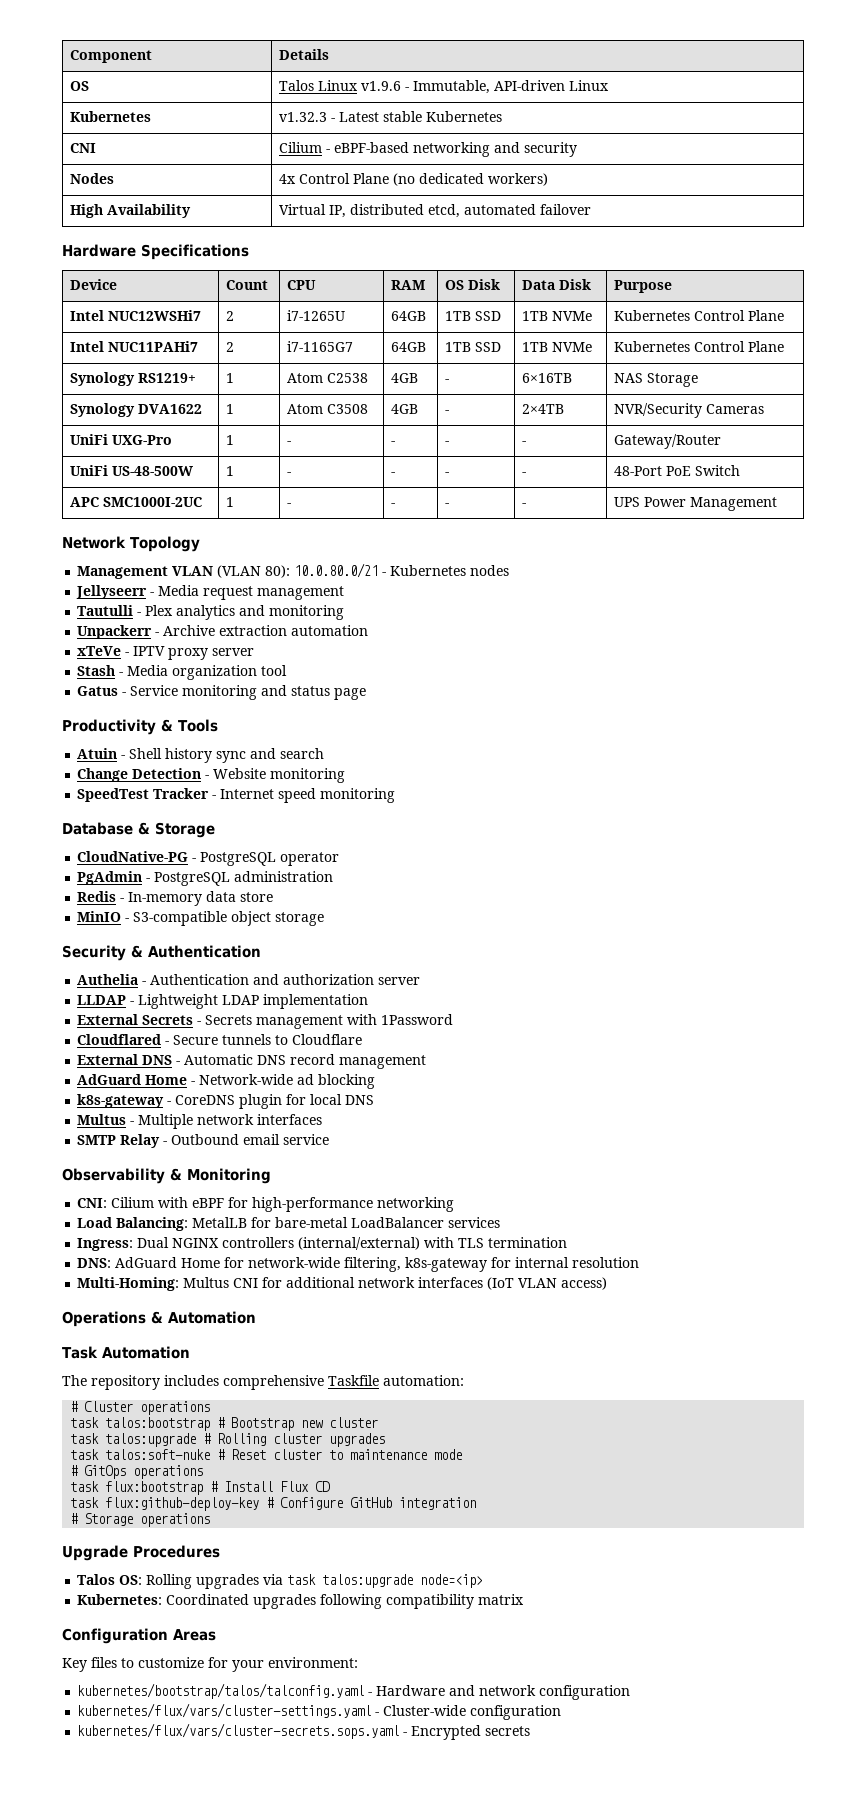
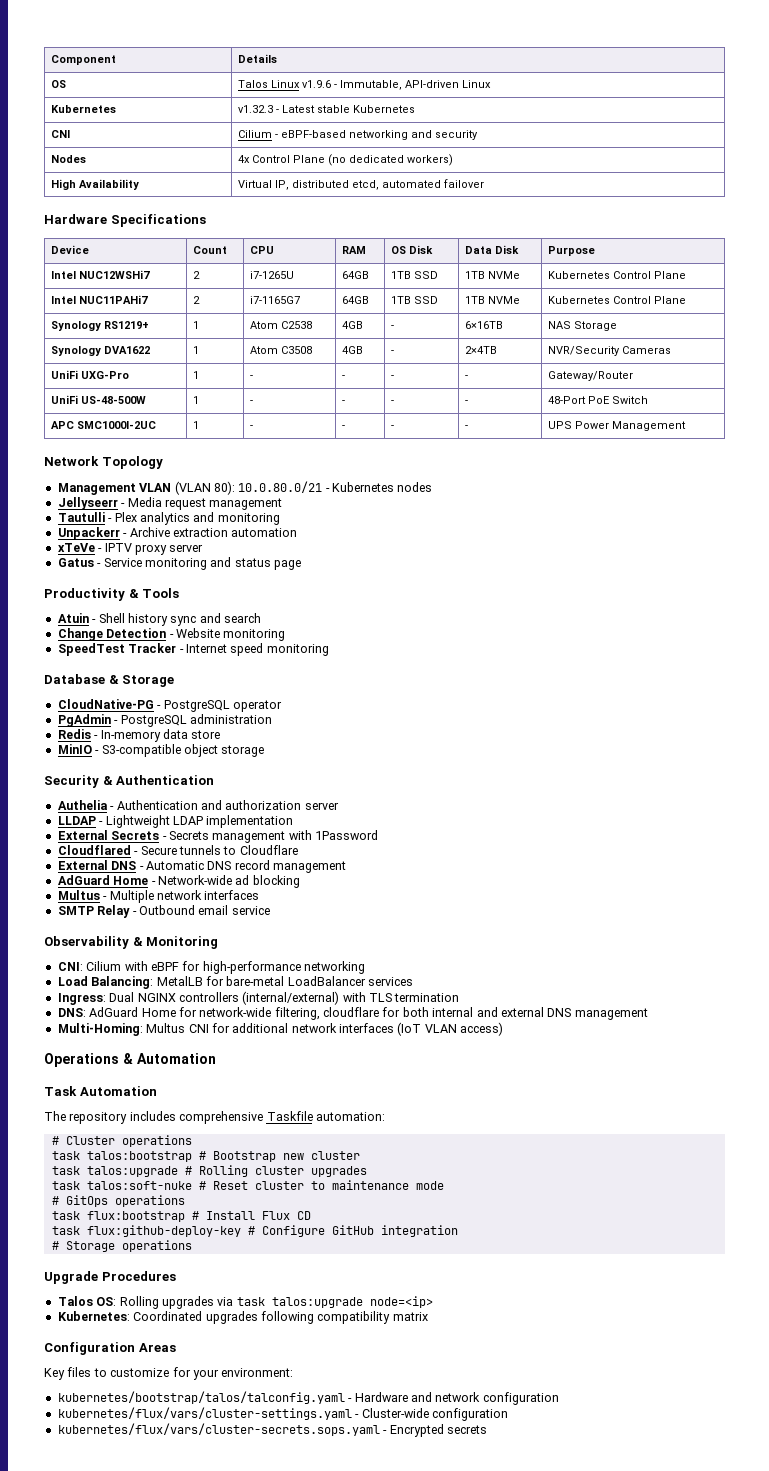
[77,665,288,680] // Stash - Media organization tool -> (204, 548) none
[77,1094,375,1109] // k8s-gateway - CoreDNS plugin for local DNS -> (300, 881) none
[405,1257,640,1272] k8s-gateway for internal resolution -> [323,1007,648,1020] cloudflare for both internal and external DNS management

